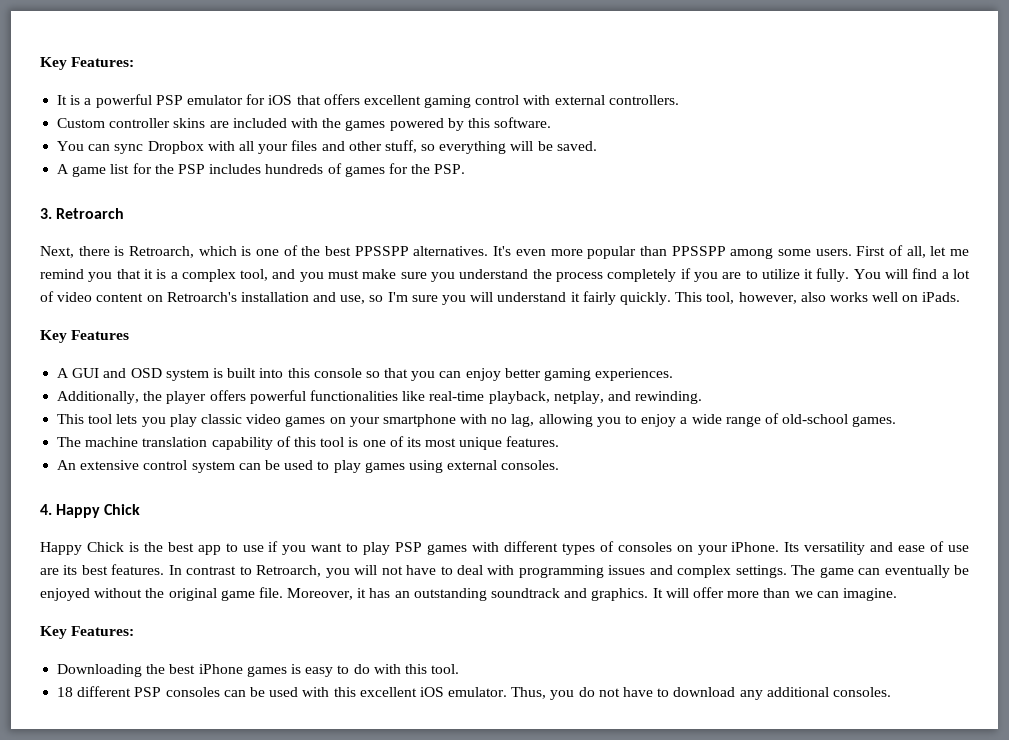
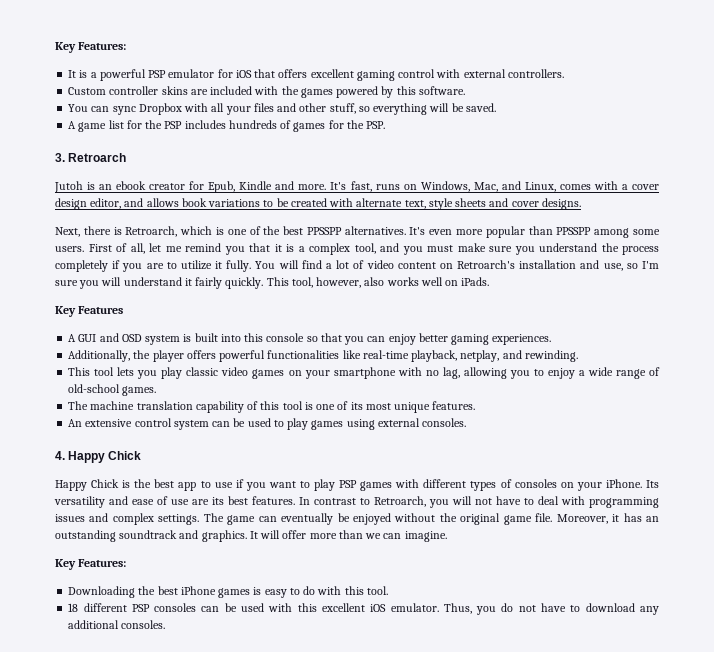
(125, 213) none -> [54,181,659,193] [55,198,581,210] // Jutoh is an ebook creator for Epub, Kindle and more. It's fast, runs on Windows, Mac, and Linux, comes with a cover design editor, and allows book variations to be created with alternate text, style sheets and cover designs.

